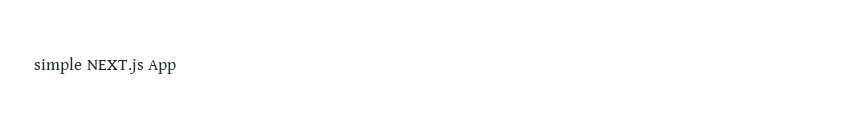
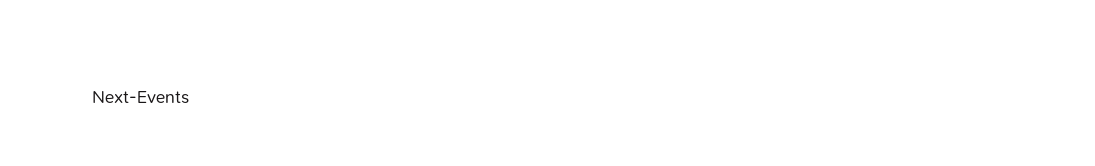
[34,57,177,74] simple NEXT.js App -> [92,91,189,104] Next-Events

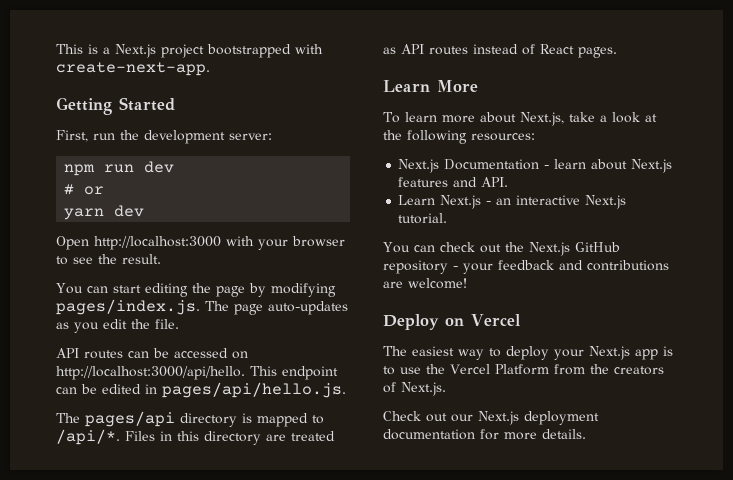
[92,91,189,104] Next-Events -> [56,44,323,58] [56,62,210,76] [56,97,175,115] [56,130,272,144] [64,161,175,176] [64,184,105,195] [64,205,145,220] [56,236,345,250] [56,254,161,265] [56,283,336,297] [56,299,348,315] [56,319,179,333] [56,348,248,359] [56,366,338,380] [56,382,346,398] [56,411,324,427] [56,429,335,445] [383,44,617,58] [383,80,478,92] [383,112,657,126] [383,130,535,144] [398,159,673,173] [398,177,509,187] [398,195,627,209] [398,213,448,224] [383,242,620,256] [383,260,669,274] [383,278,467,289] [383,314,521,330] [383,346,673,360] [383,364,664,375] [383,382,446,396] [383,411,599,425] [383,429,586,440] This is a Next.js project bootstrapped with create-next-app. // Getting Started // First, run the development server: // npm run dev // # or // yarn dev // Open http://localhost:3000 with your browser to see the result. // You can start editing the page by modifying pages/index.js. The page auto-updates as you edit the file. // API routes can be accessed on http://localhost:3000/api/hello. This endpoint can be edited in pages/api/hello.js. // The pages/api directory is mapped to /api/*. Files in this directory are treated as API routes instead of React pages. // Learn More // To learn more about Next.js, take a look at the following resources: // Next.js Documentation - learn about Next.js features and API. // Learn Next.js - an interactive Next.js tutorial. // You can check out the Next.js GitHub repository - your feedback and contributions are welcome! // Deploy on Vercel // The easiest way to deploy your Next.js app is to use the Vercel Platform from the creators of Next.js. // Check out our Next.js deployment documentation for more details.

